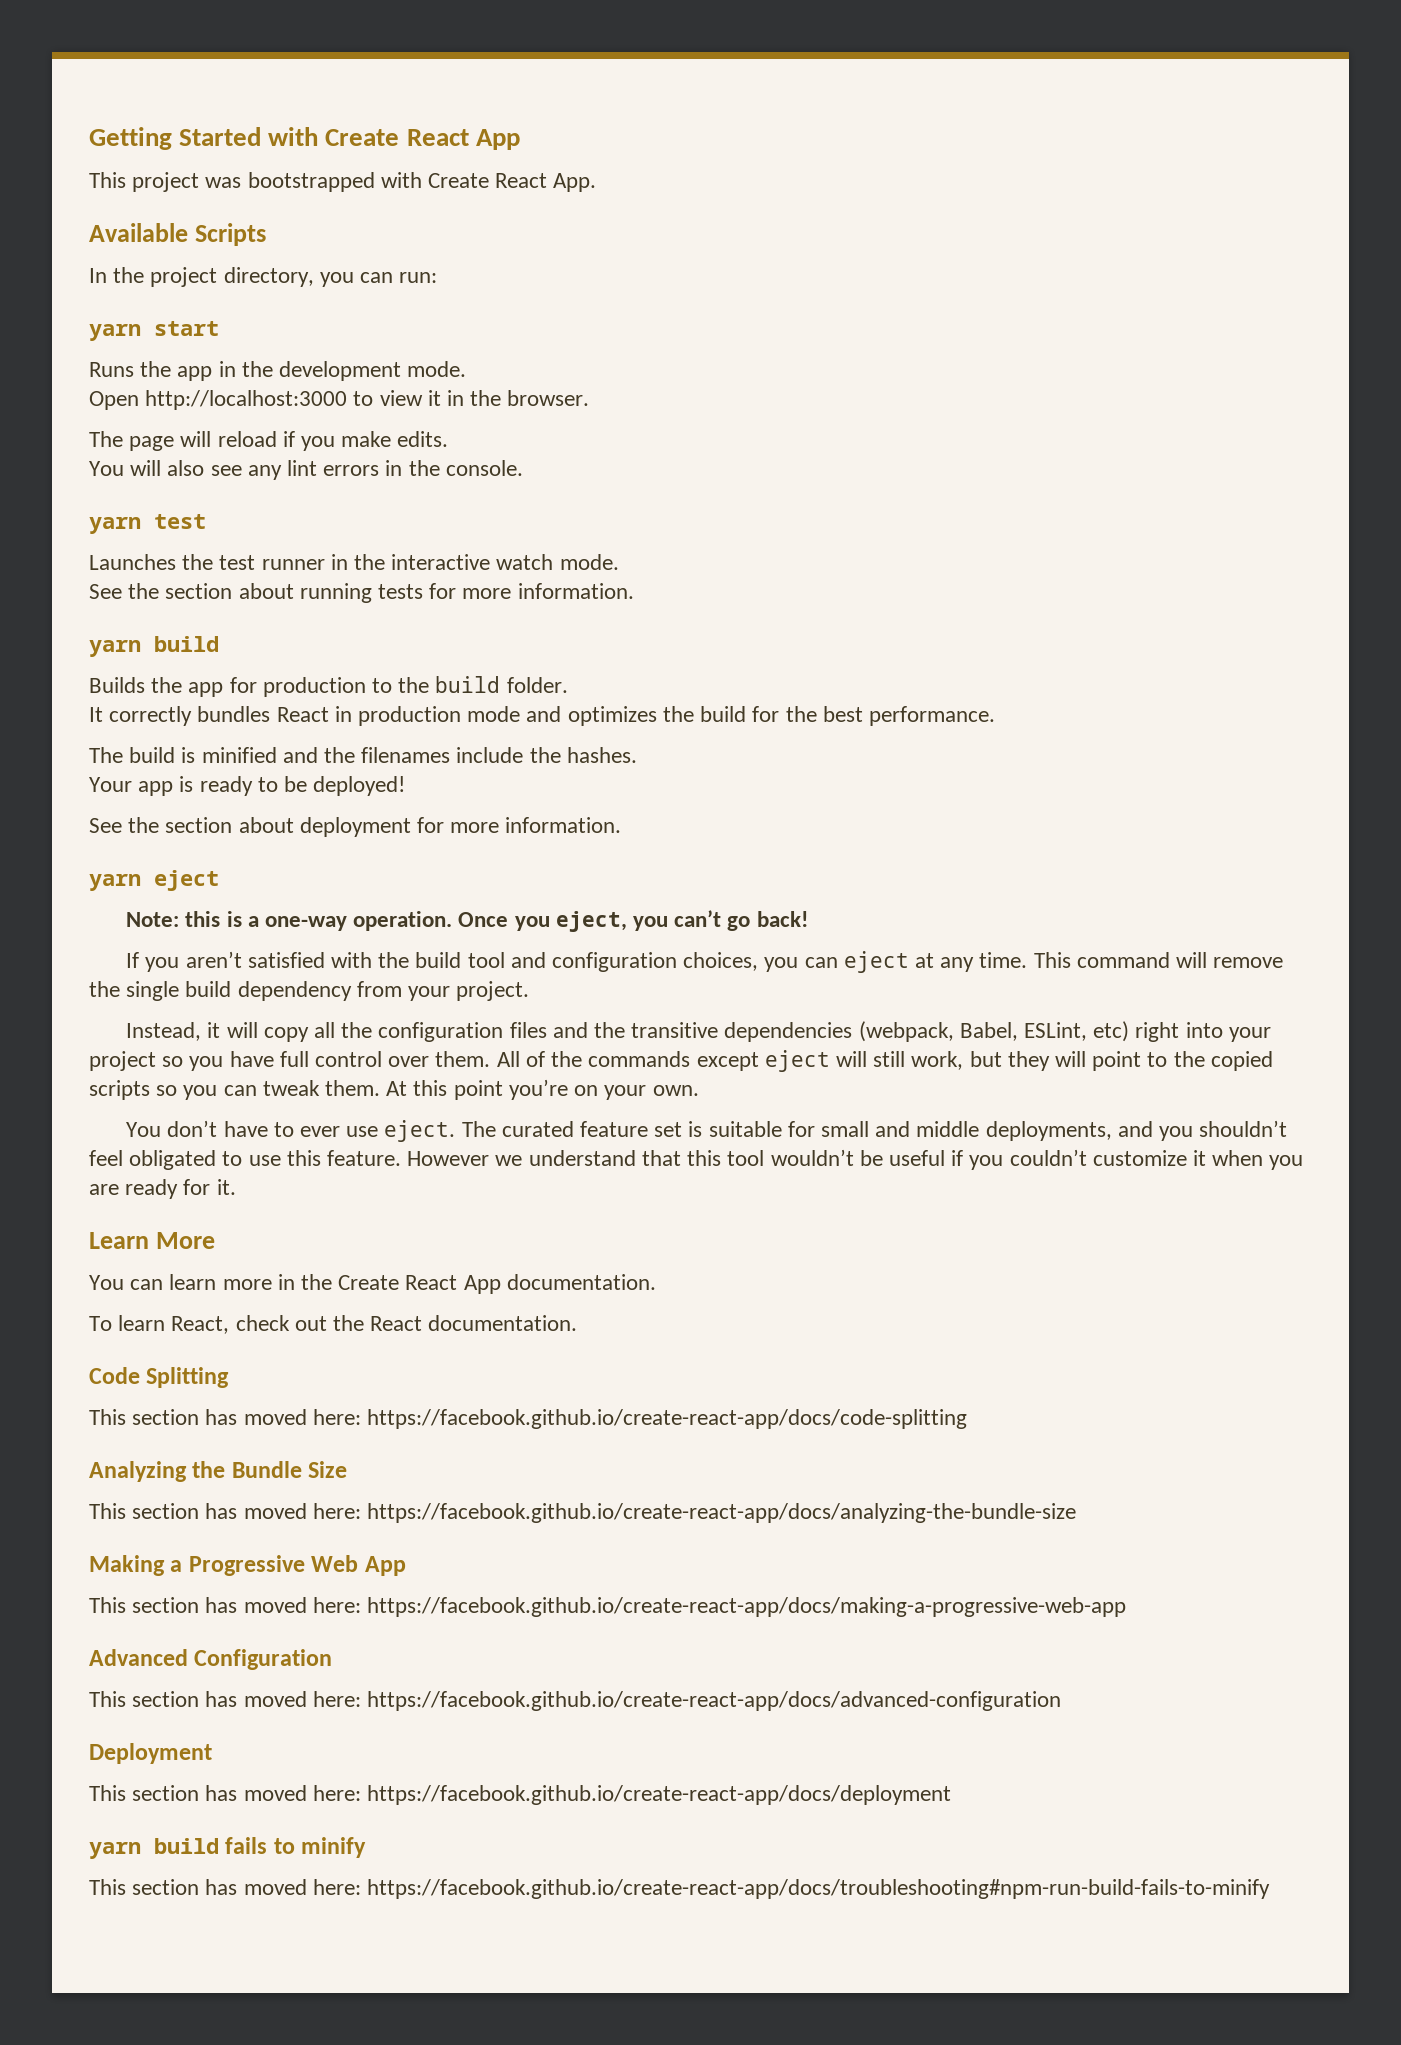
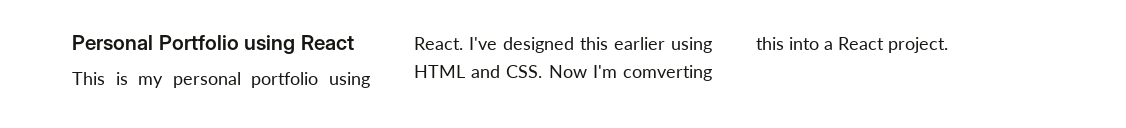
[89,127,520,150] [89,172,597,192] [89,223,266,246] [89,267,438,287] [89,321,219,341] [89,361,467,381] [89,390,590,410] [89,431,449,451] [89,460,523,480] [89,514,206,534] [89,554,619,570] [89,583,634,603] [89,636,219,657] [89,676,568,697] [89,706,995,726] [89,747,637,763] [89,776,406,796] [89,817,622,837] [89,870,219,891] [126,910,808,932] [126,951,1284,973] [89,981,530,1001] [126,1021,1271,1042] [89,1050,1273,1072] [89,1079,699,1100] [126,1120,1288,1142] [89,1149,1304,1170] [89,1179,236,1199] [89,1232,215,1249] [89,1274,656,1294] [89,1315,578,1334] [89,1367,230,1388] [89,1409,968,1429] [89,1461,348,1482] [89,1503,1077,1523] [89,1555,406,1576] [89,1597,1127,1617] [89,1649,333,1670] [89,1691,1062,1711] [89,1743,212,1764] [89,1785,952,1805] [89,1837,367,1859] [89,1879,1271,1899] Getting Started with Create React App // This project was bootstrapped with Create React App. // Available Scripts // In the project directory, you can run: // yarn start // Runs the app in the development mode. // Open http://localhost:3000 to view it in the browser. // The page will reload if you make edits. // You will also see any lint errors in the console. // yarn test // Launches the test runner in the interactive watch mode. // See the section about running tests for more information. // yarn build // Builds the app for production to the build folder. // It correctly bundles React in production mode and optimizes the build for the best performance. // The build is minified and the filenames include the hashes. // Your app is ready to be deployed! // See the section about deployment for more information. // yarn eject // Note: this is a one-way operation. Once you eject, you can’t go back! // If you aren’t satisfied with the build tool and configuration choices, you can eject at any time. This command will remove the single build dependency from your project. // Instead, it will copy all the configuration files and the transitive dependencies (webpack, Babel, ESLint, etc) right into your project so you have full control over them. All of the commands except eject will still work, but they will point to the copied scripts so you can tweak them. At this point you’re on your own. // You don’t have to ever use eject. The curated feature set is suitable for small and middle deployments, and you shouldn’t feel obligated to use this feature. However we understand that this tool wouldn’t be useful if you couldn’t customize it when you are ready for it. // Learn More // You can learn more in the Create React App documentation. // To learn React, check out the React documentation. // Code Splitting // This section has moved here: https://facebook.github.io/create-react-app/docs/code-splitting // Analyzing the Bundle Size // This section has moved here: https://facebook.github.io/create-react-app/docs/analyzing-the-bundle-size // Making a Progressive Web App // This section has moved here: https://facebook.github.io/create-react-app/docs/making-a-progressive-web-app // Advanced Configuration // This section has moved here: https://facebook.github.io/create-react-app/docs/advanced-configuration // Deployment // This section has moved here: https://facebook.github.io/create-react-app/docs/deployment // yarn build fails to minify // This section has moved here: https://facebook.github.io/create-react-app/docs/troubleshooting#npm-run-build-fails-to-minify -> [72,35,354,54] [72,72,370,88] [414,37,712,53] [414,65,712,81] [756,37,948,53] Personal Portfolio using React // This is my personal portfolio using React. I've designed this earlier using HTML and CSS. Now I'm comverting this into a React project.

